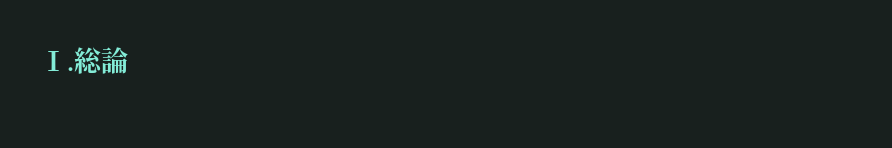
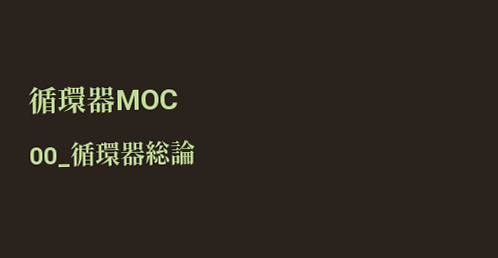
[40,51,74,71] Ⅰ. -> [28,85,179,115] [29,140,146,168] 循環器MOC // 00_循環器

